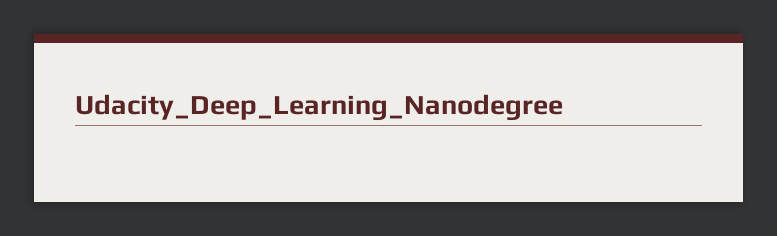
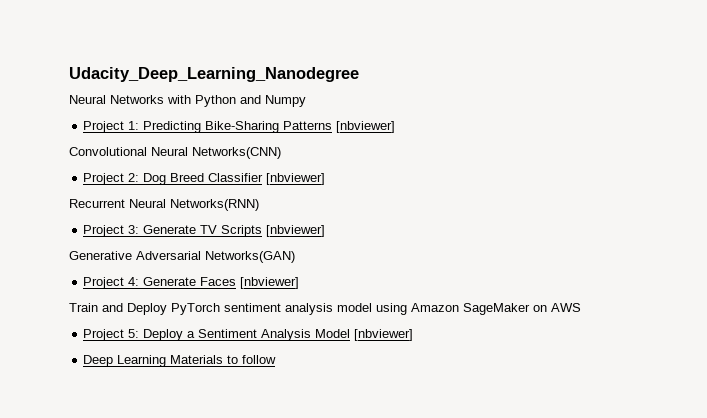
(563, 107) none -> [69,95,306,107] [83,121,396,133] [69,147,281,159] [83,173,326,185] [69,199,259,211] [83,225,326,237] [69,251,295,263] [83,277,300,289] [69,303,581,315] [83,329,414,341] [83,355,277,367] // Neural Networks with Python and Numpy // Project 1: Predicting Bike-Sharing Patterns [nbviewer] // Convolutional Neural Networks(CNN) // Project 2: Dog Breed Classifier [nbviewer] // Recurrent Neural Networks(RNN) // Project 3: Generate TV Scripts [nbviewer] // Generative Adversarial Networks(GAN) // Project 4: Generate Faces [nbviewer] // Train and Deploy PyTorch sentiment analysis model using Amazon SageMaker on AWS // Project 5: Deploy a Sentiment Analysis Model [nbviewer] // Deep Learning Materials to follow

